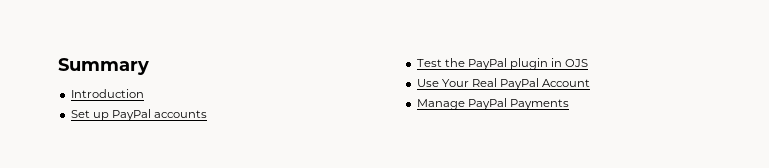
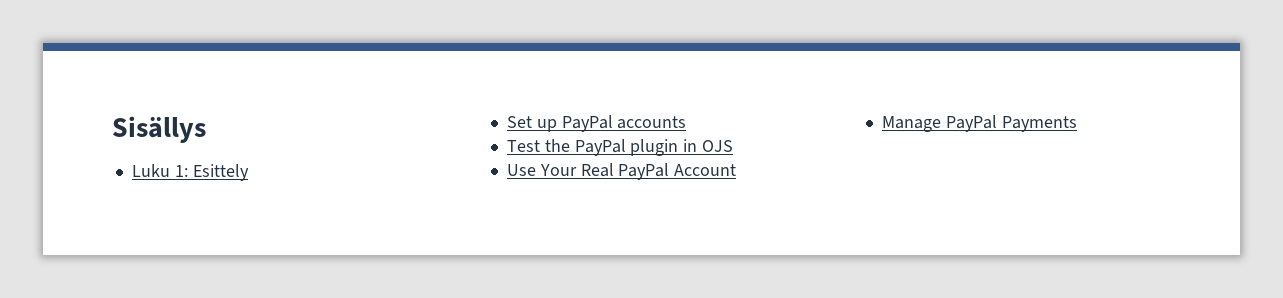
[58,58,149,75] [70,89,144,98] Summary // Introduction -> [112,116,206,143] [131,164,249,181] Sisällys // Luku 1: Esittely

